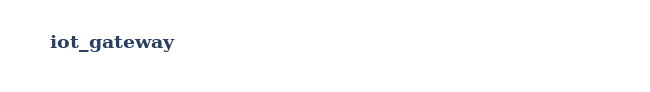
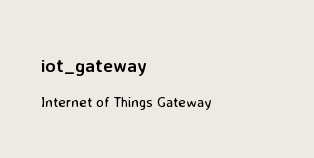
(175, 43) none -> [41,97,212,110] // Internet of Things Gateway

